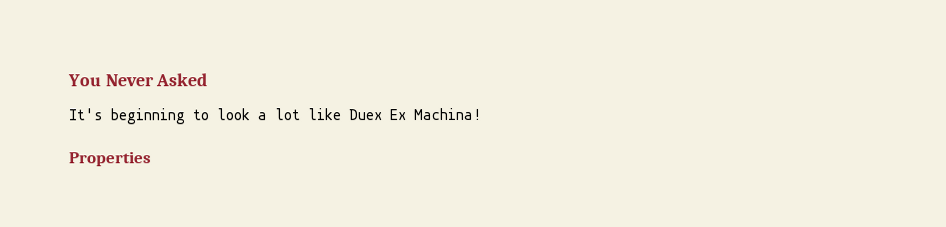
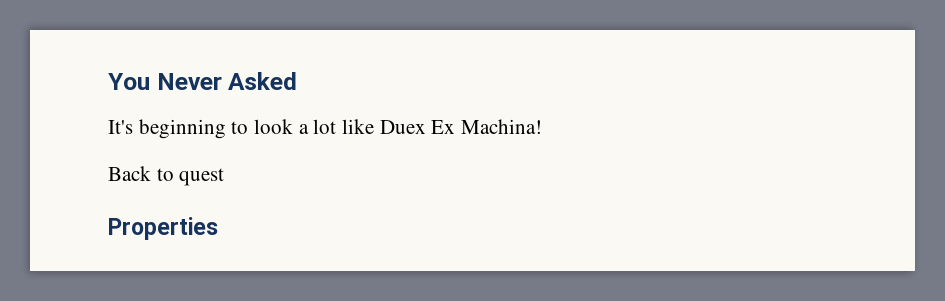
(483, 114) none -> [108,166,225,186] // Back to quest

